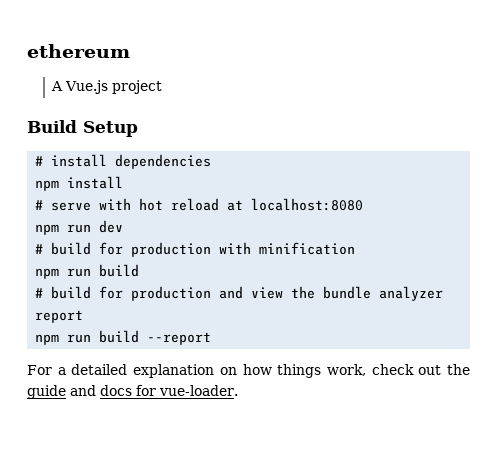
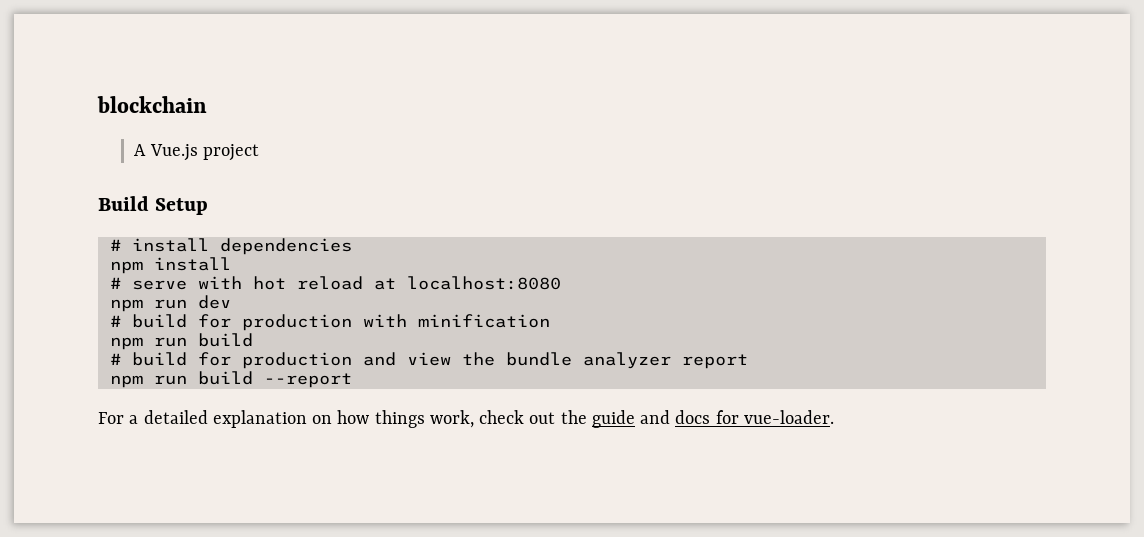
[27,44,130,58] ethereum -> [97,96,207,113] blockchain

